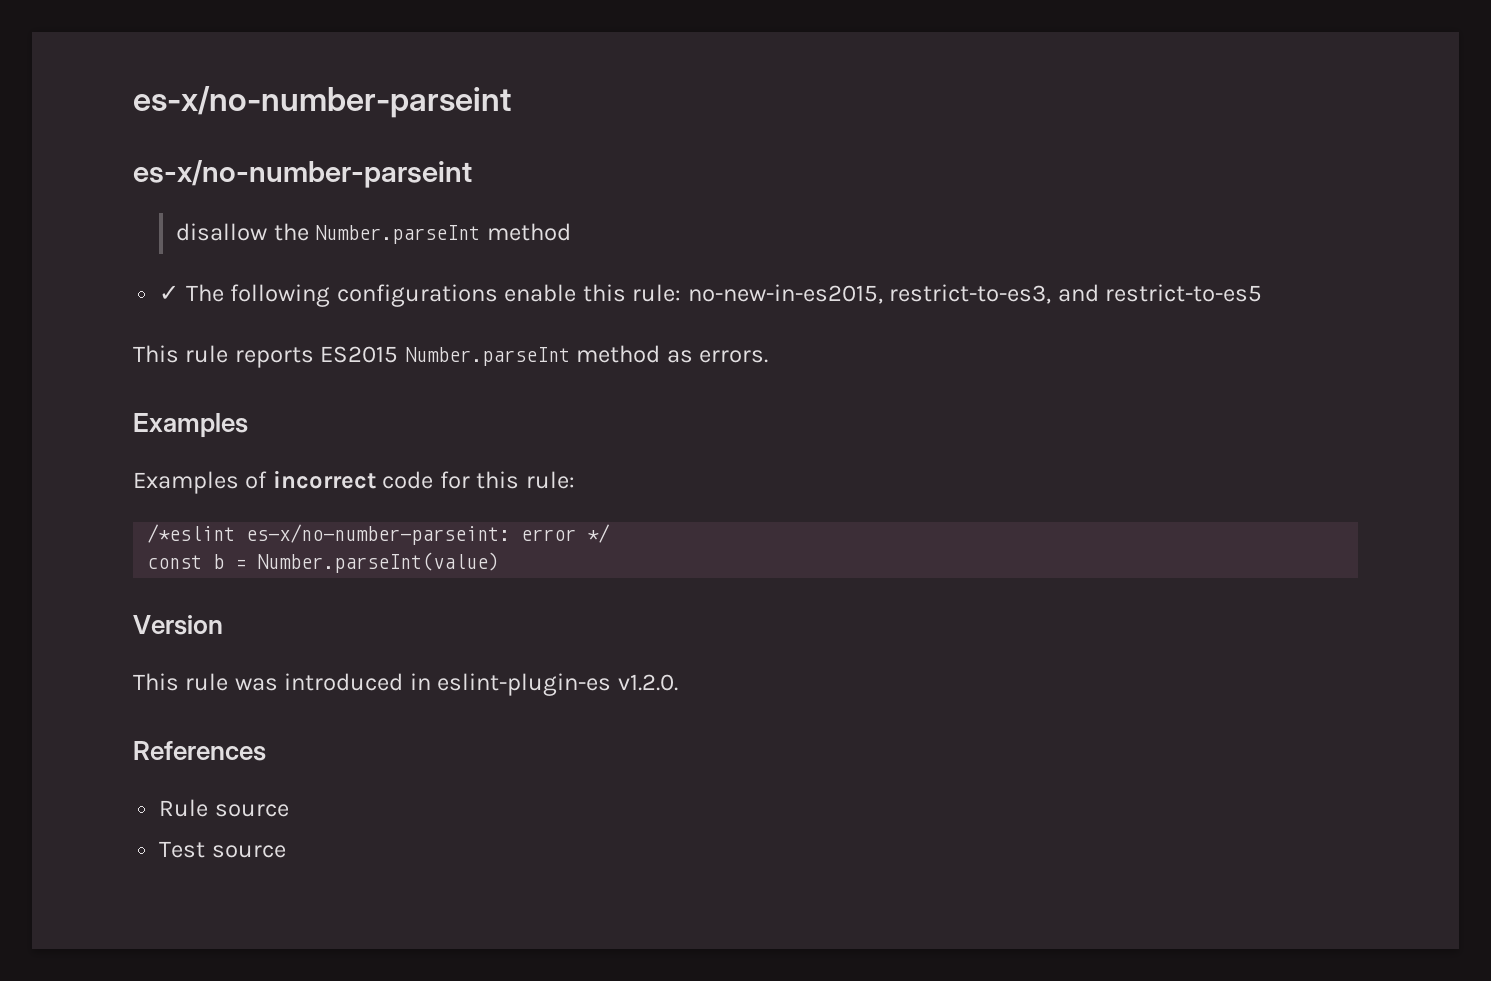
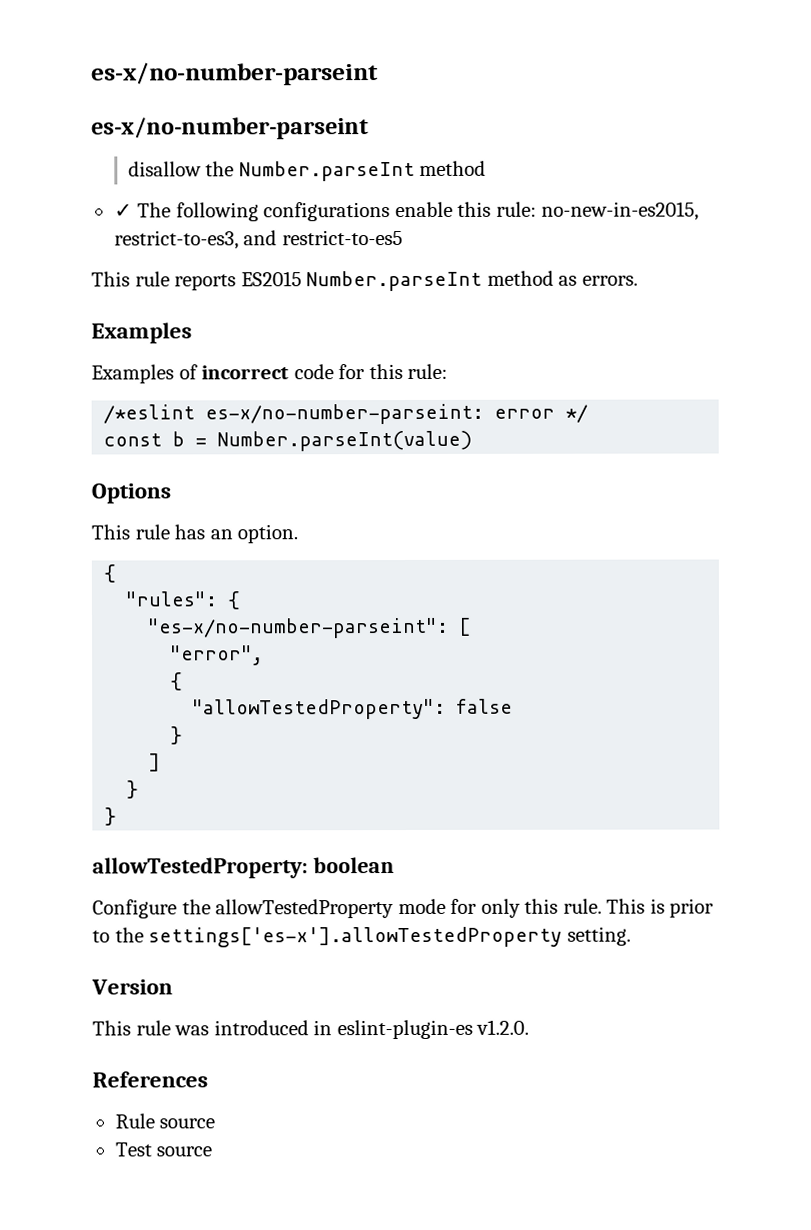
(500, 562) none -> [91,483,171,504] [91,524,299,544] [103,564,117,583] [125,591,241,610] [148,617,472,639] [170,645,265,666] [170,672,184,691] [192,698,514,720] [170,726,184,745] [148,753,162,772] [126,780,140,799] [104,807,118,826] [92,857,394,879] [92,898,715,919] [92,926,631,948] // Options // This rule has an option. // { // "rules": { // "es-x/no-number-parseint": [ // "error", // { // "allowTestedProperty": false // } // ] // } // } // allowTestedProperty: boolean // Configure the allowTestedProperty mode for only this rule. This is prior to the settings['es-x'].allowTestedProperty setting.

